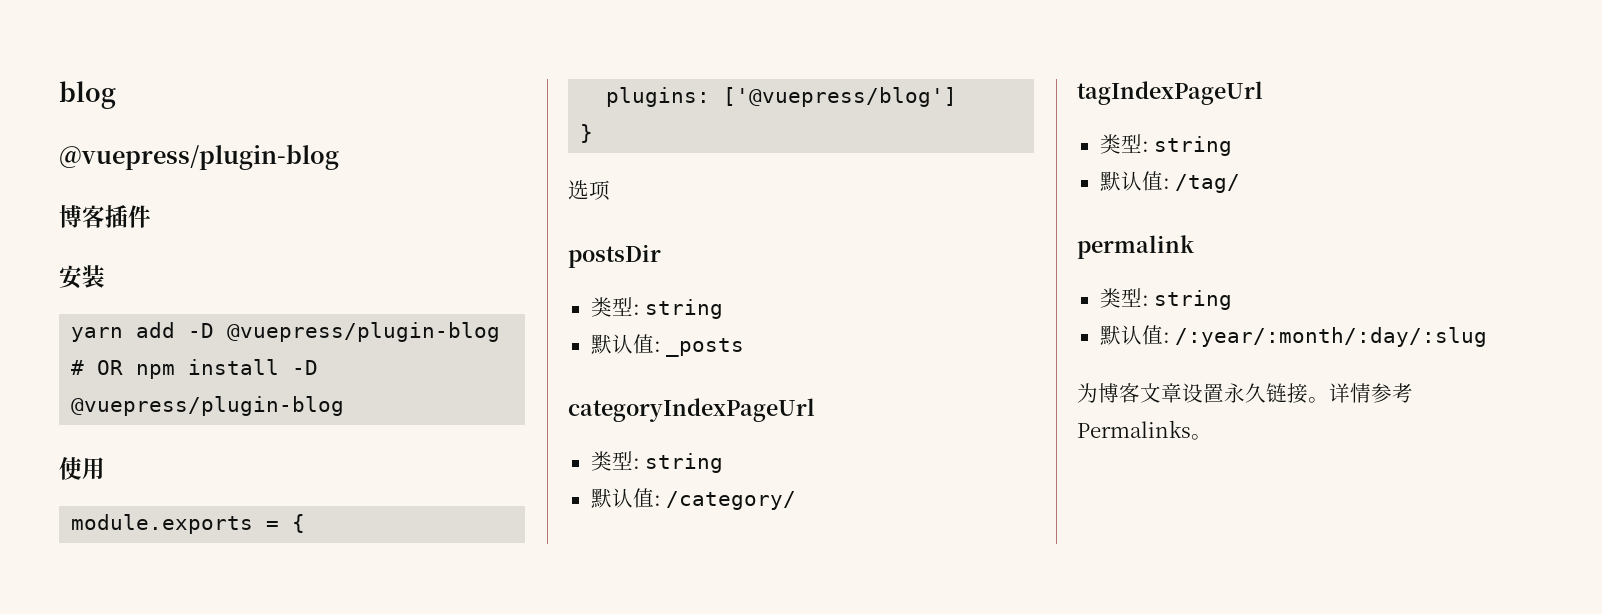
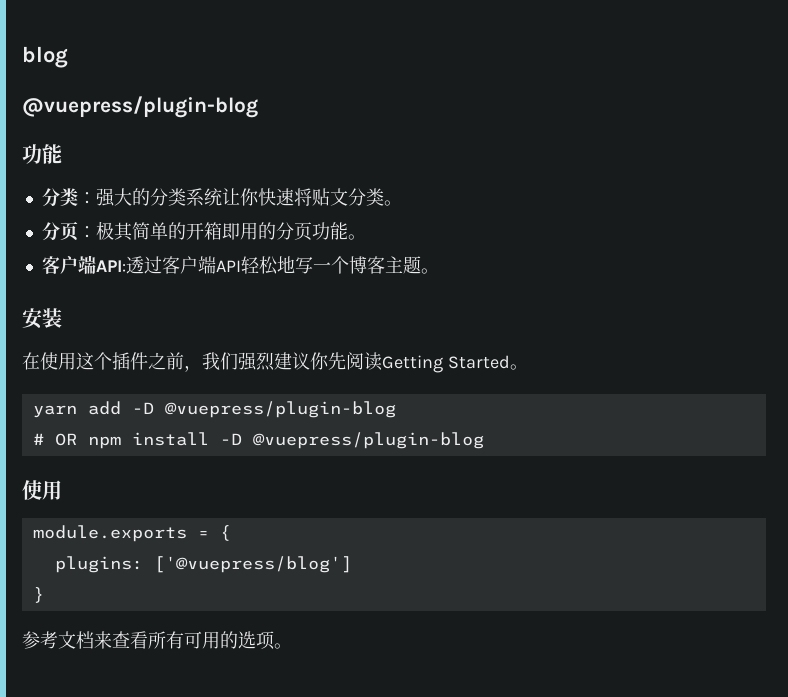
[59,205,151,228] [59,265,105,289] 博客插件 // 安装 -> [22,144,62,164] [41,188,402,207] [41,221,366,241] [41,255,439,275] [22,308,62,329] [22,352,528,373] 功能 // 分类：强大的分类系统让你快速将贴文分类。 // 分页：极其简单的开箱即用的分页功能。 // 客户端API:透过客户端API轻松地写一个博客主题。 // 安装 // 在使用这个插件之前，我们强烈建议你先阅读Getting Started。
[568,180,610,201] [568,244,661,268] [590,297,724,319] [590,334,745,357] [568,398,815,422] [590,451,724,473] [590,488,797,510] [1077,81,1263,105] [1099,134,1233,156] [1099,171,1241,193] [1077,235,1194,259] [1099,288,1233,310] [1099,325,1488,347] [1077,383,1413,404] [1077,420,1191,438] 选项 // postsDir // 类型: string // 默认值: _posts // categoryIndexPageUrl // 类型: string // 默认值: /category/ // tagIndexPageUrl // 类型: string // 默认值: /tag/ // permalink // 类型: string // 默认值: /:year/:month/:day/:slug // 为博客文章设置永久链接。详情参考Permalinks -> [22,631,275,650] 参考文档来查看所有可用的选项

